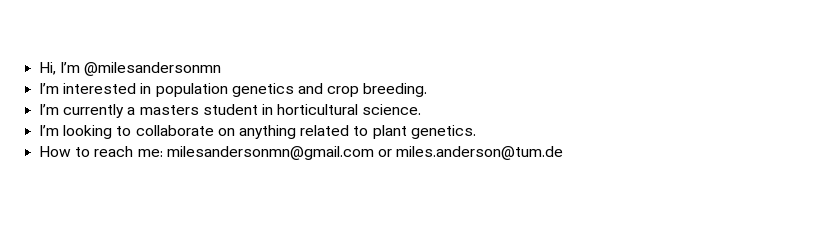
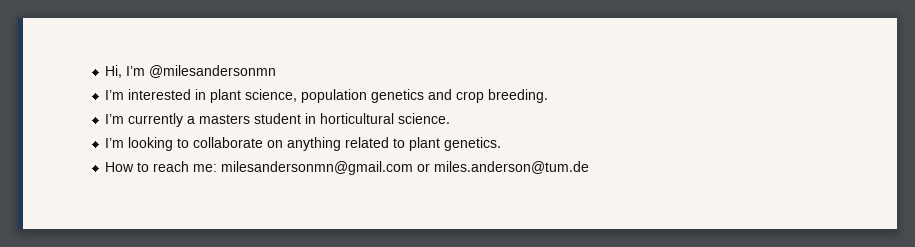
(152, 88) none -> [210,89,298,103] plant science,

